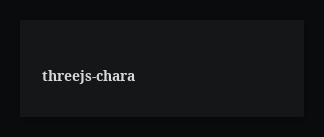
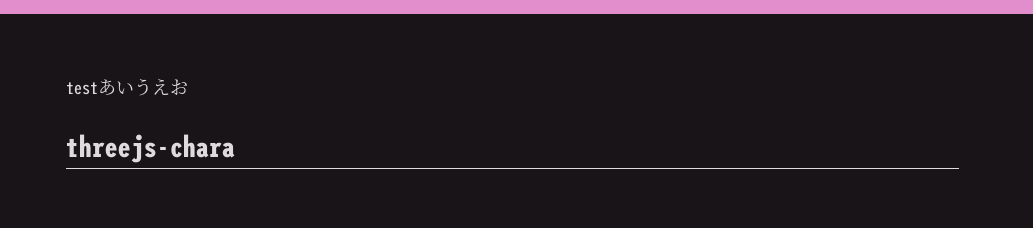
(42, 77) none -> [66,78,188,96] testあいうえお //

